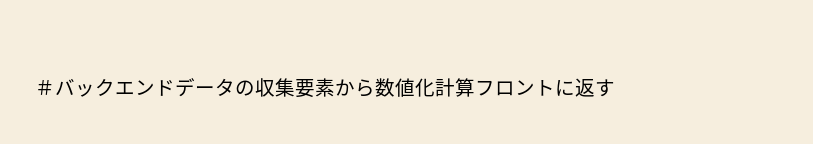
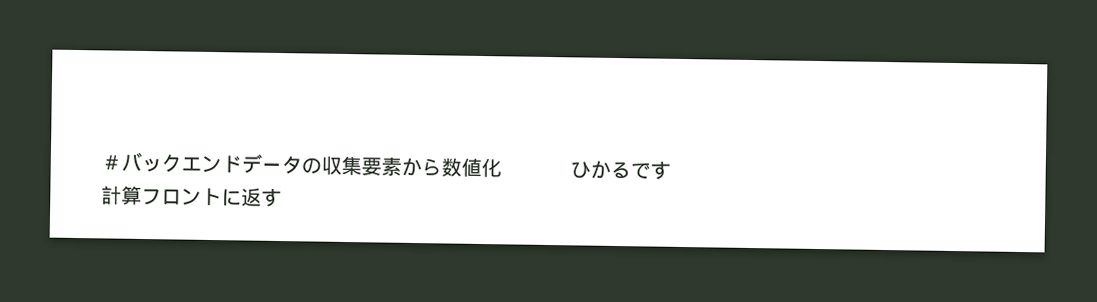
(615, 88) none -> [570,160,671,180] // ひかるです

